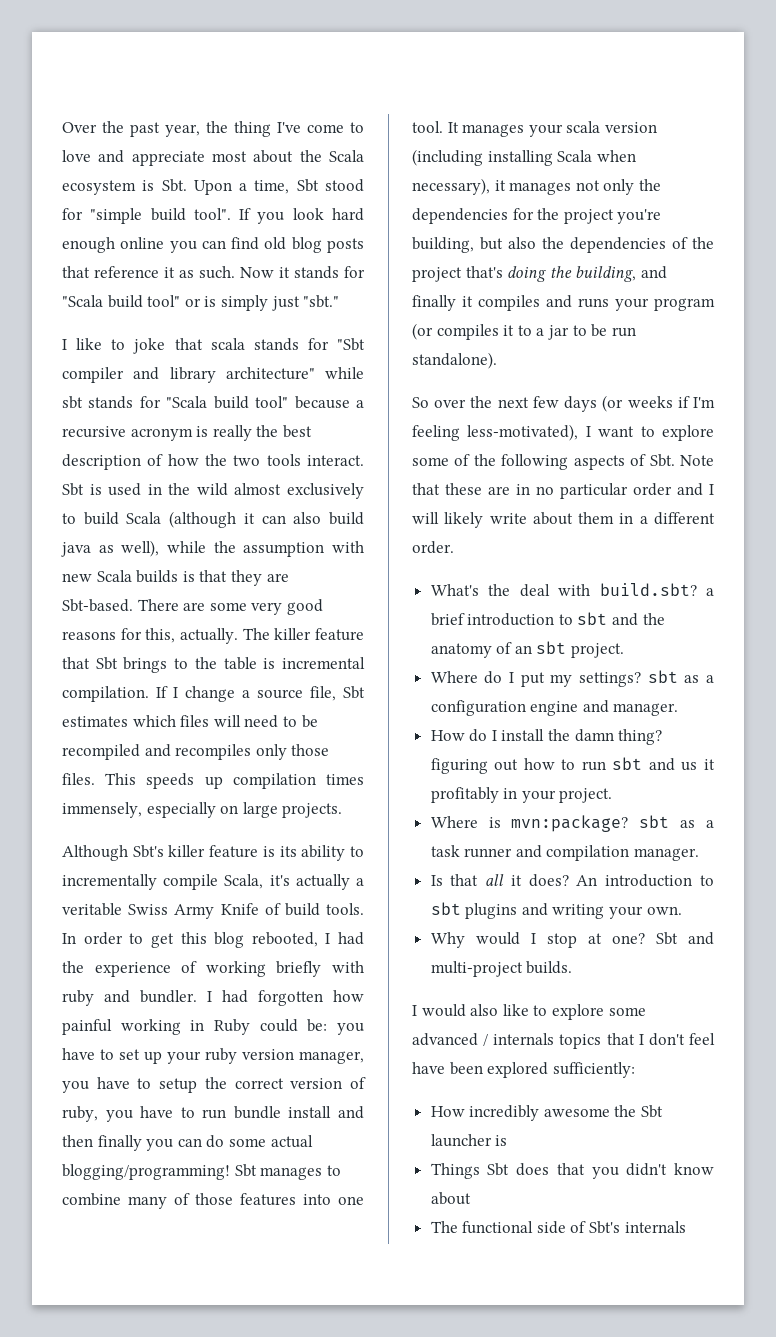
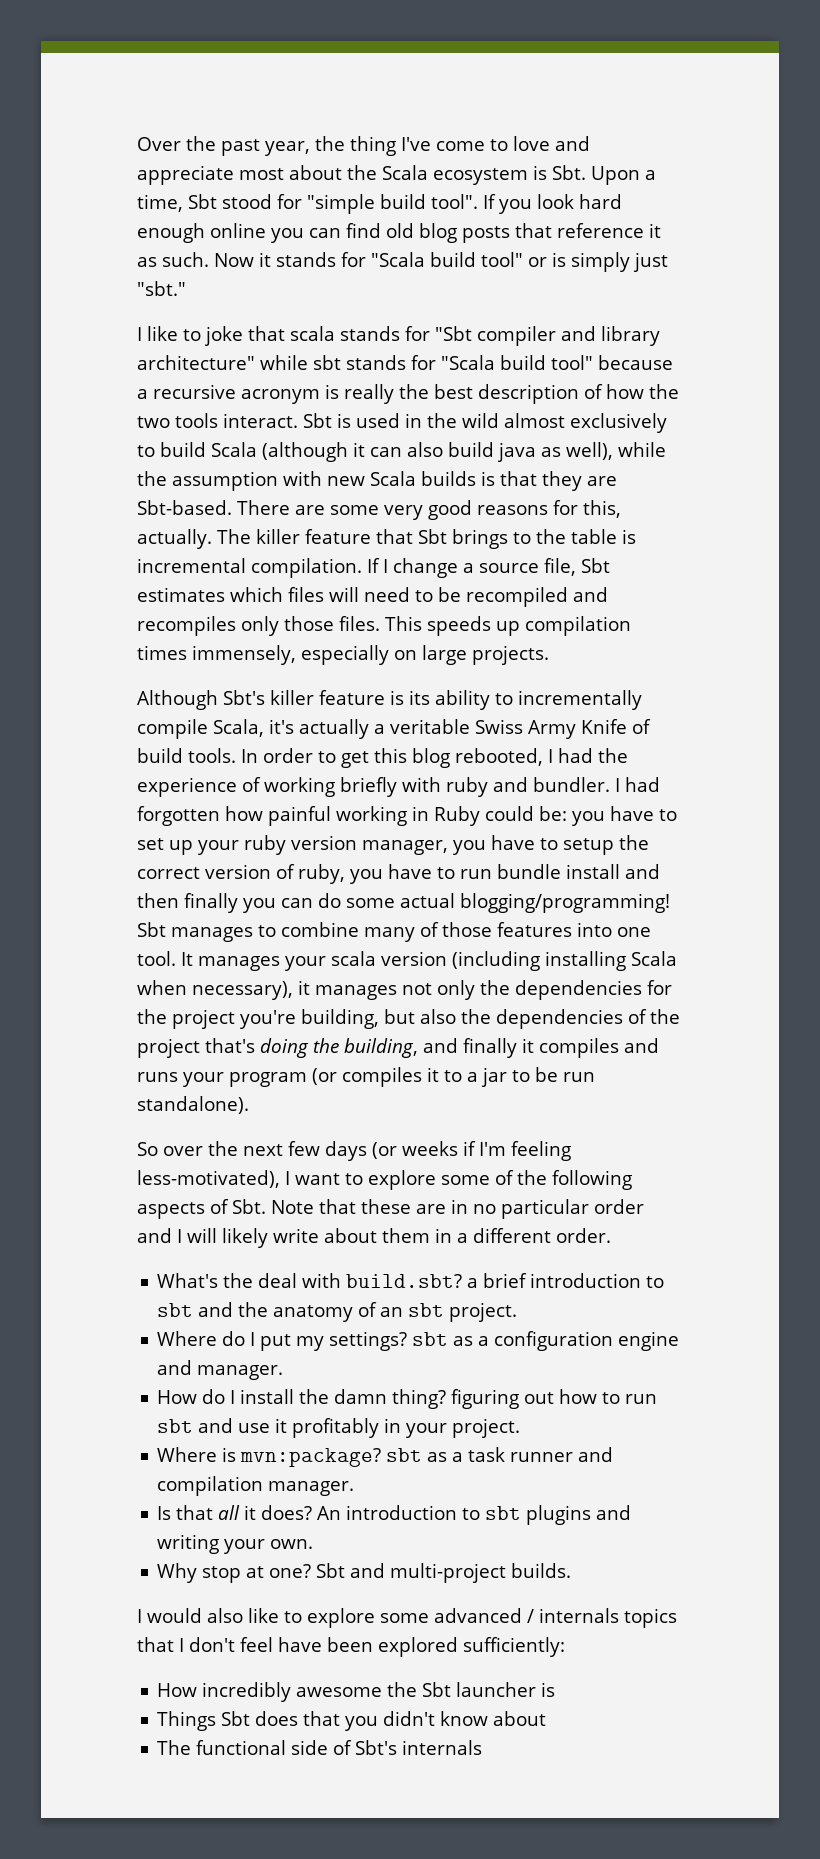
[681,762,698,771] us -> [238,1423,271,1433] use
[475,932,536,945] would I -> (198, 1573) none

